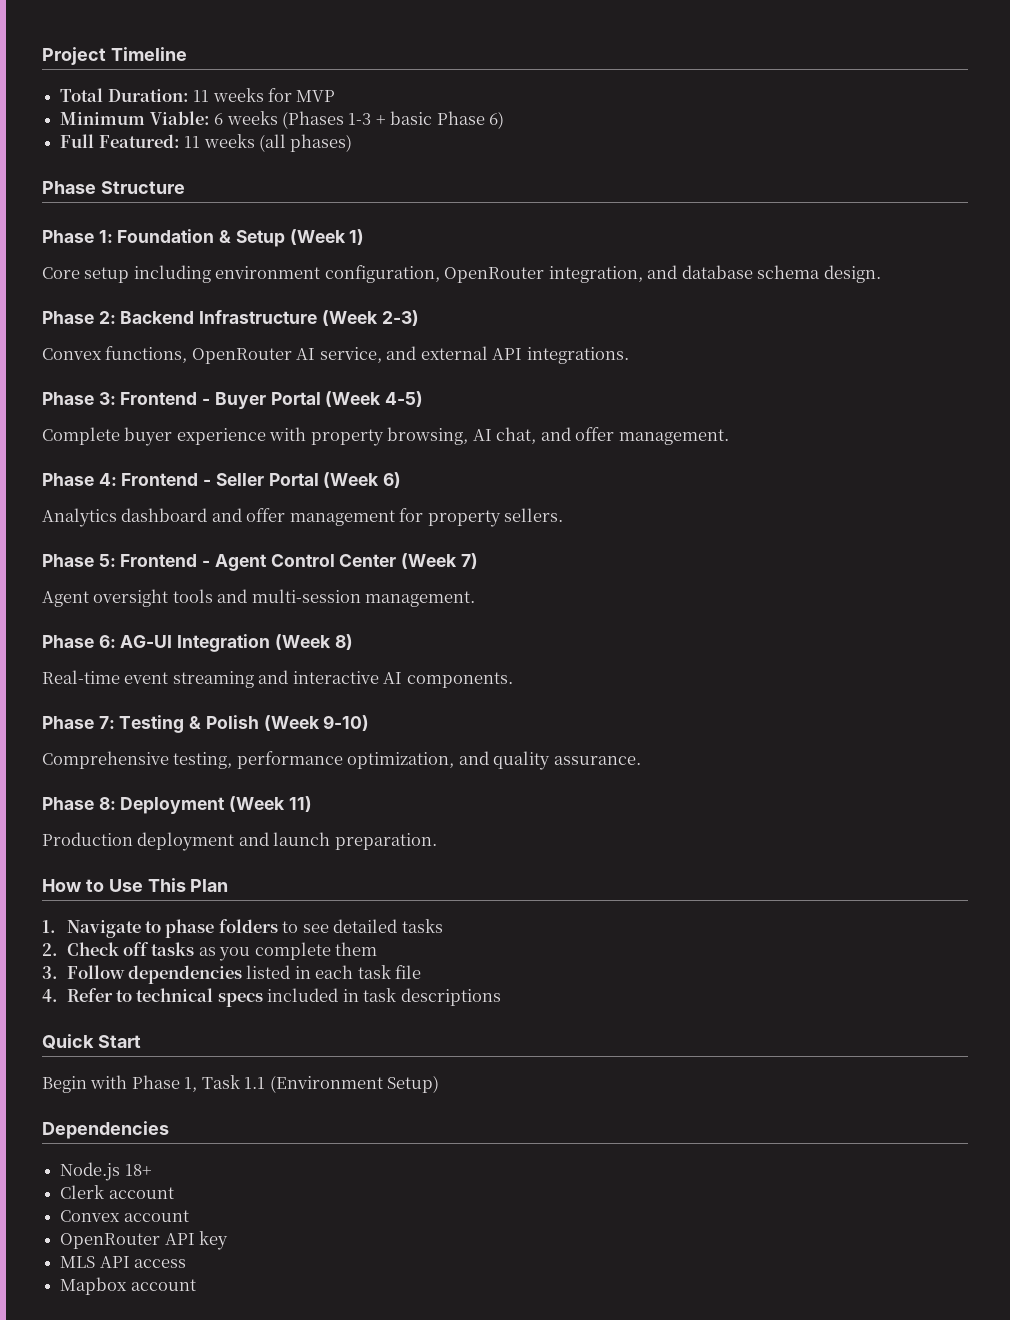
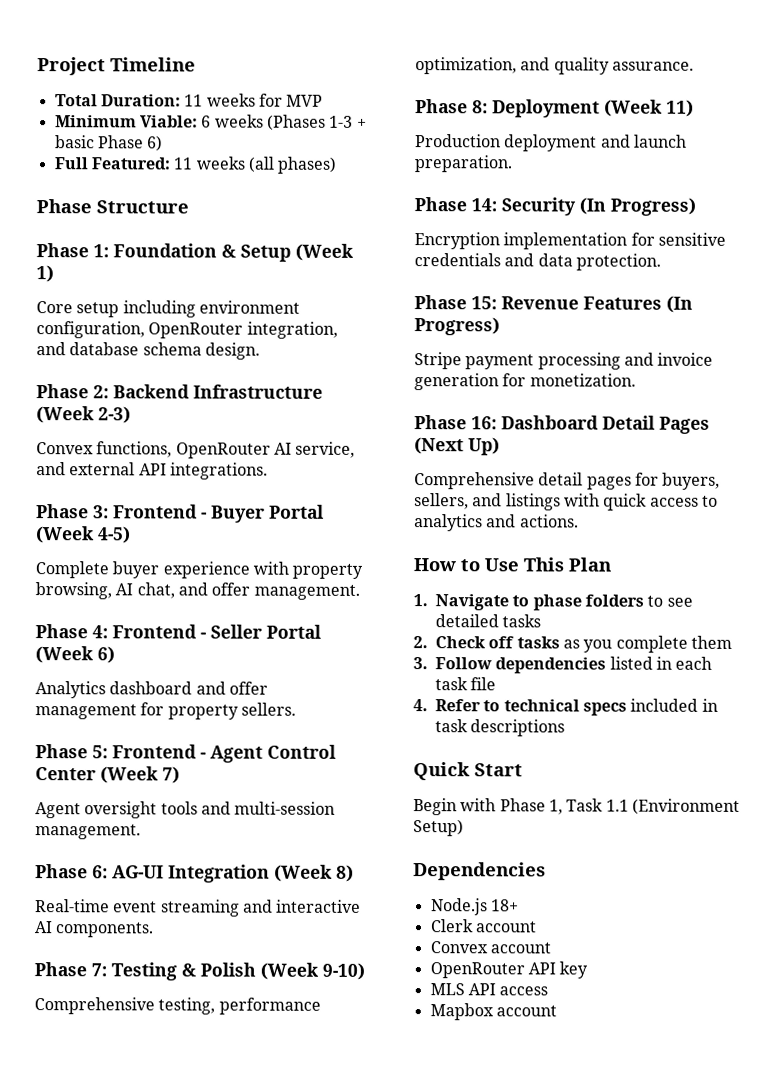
(437, 841) none -> [414,197,696,216] [414,232,726,250] [414,253,661,271] [414,295,693,313] [414,317,500,336] [414,352,714,370] [414,373,636,391] [414,415,710,434] [414,437,500,456] [414,472,721,490] [414,493,718,511] [414,514,579,532] // Phase 14: Security (In Progress) // Encryption implementation for sensitive credentials and data protection. // Phase 15: Revenue Features (In Progress) // Stripe payment processing and invoice generation for monetization. // Phase 16: Dashboard Detail Pages (Next Up) // Comprehensive detail pages for buyers, sellers, and listings with quick access to analytics and actions.

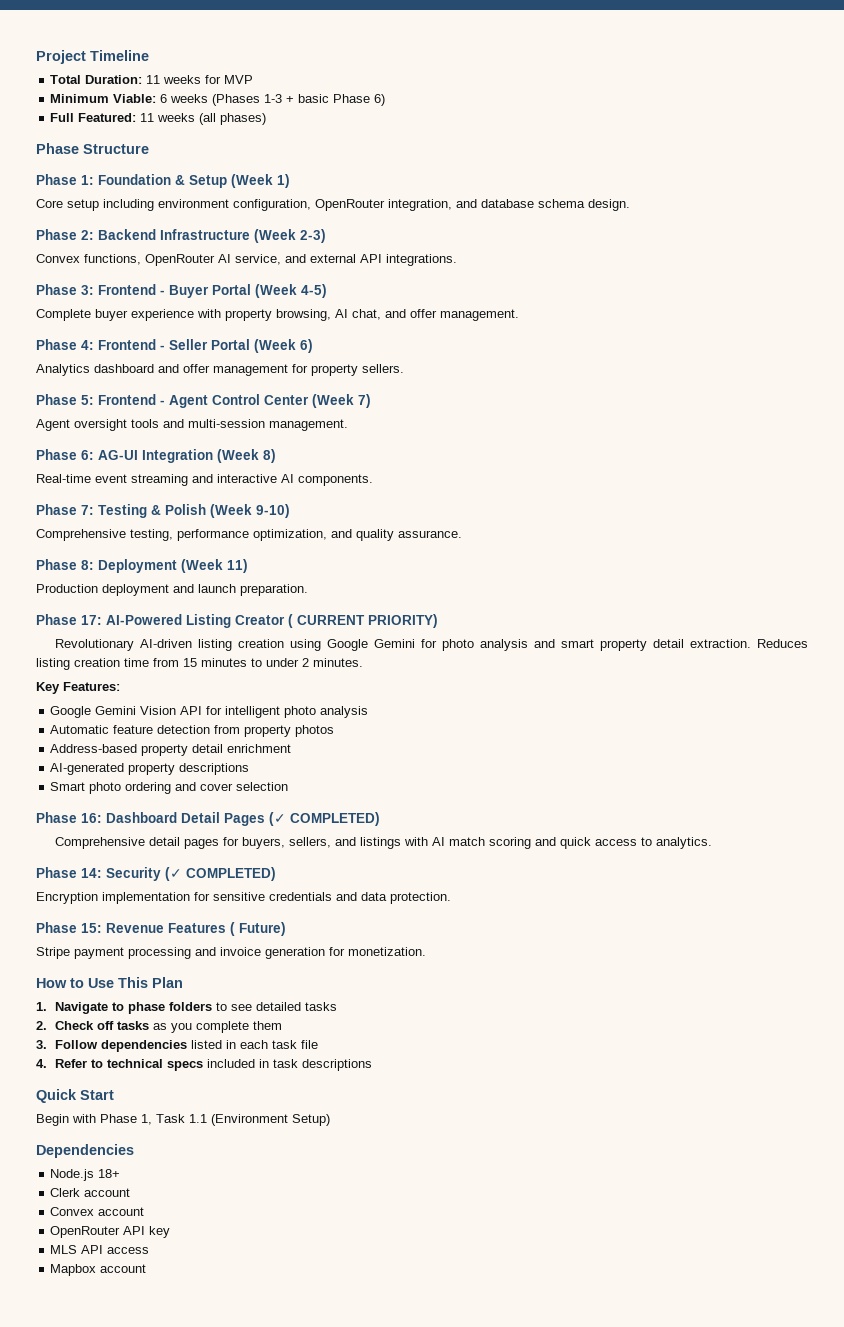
(513, 164) none -> [36,614,438,628] [54,639,808,651] [36,658,363,670] [36,682,120,694] [50,706,369,718] [50,725,335,737] [50,744,292,756] [50,763,250,775] [50,782,289,794] [36,812,380,826] [54,837,712,849] // Phase 17: AI-Powered Listing Creator ( CURRENT PRIORITY) // Revolutionary AI-driven listing creation using Google Gemini for photo analysis and smart property detail extraction. Reduces listing creation time from 15 minutes to under 2 minutes. // Key Features: // Google Gemini Vision API for intelligent photo analysis // Automatic feature detection from property photos // Address-based property detail enrichment // AI-generated property descriptions // Smart photo ordering and cover selection // Phase 16: Dashboard Detail Pages (✓ COMPLETED) // Comprehensive detail pages for buyers, sellers, and listings with AI match scoring and quick access to analytics.
[579,197,696,216] (In Progress) -> [165,867,276,881] (✓ COMPLETED)
[666,295,693,313] [414,317,500,336] (In Progress) -> [230,922,286,936] ( Future)
[414,415,710,434] [414,437,500,456] [414,472,721,490] [414,493,718,511] [414,514,579,532] // Phase 16: Dashboard Detail Pages (Next Up) // Comprehensive detail pages for buyers, sellers, and listings with quick access to analytics and actions. -> (426, 951) none

